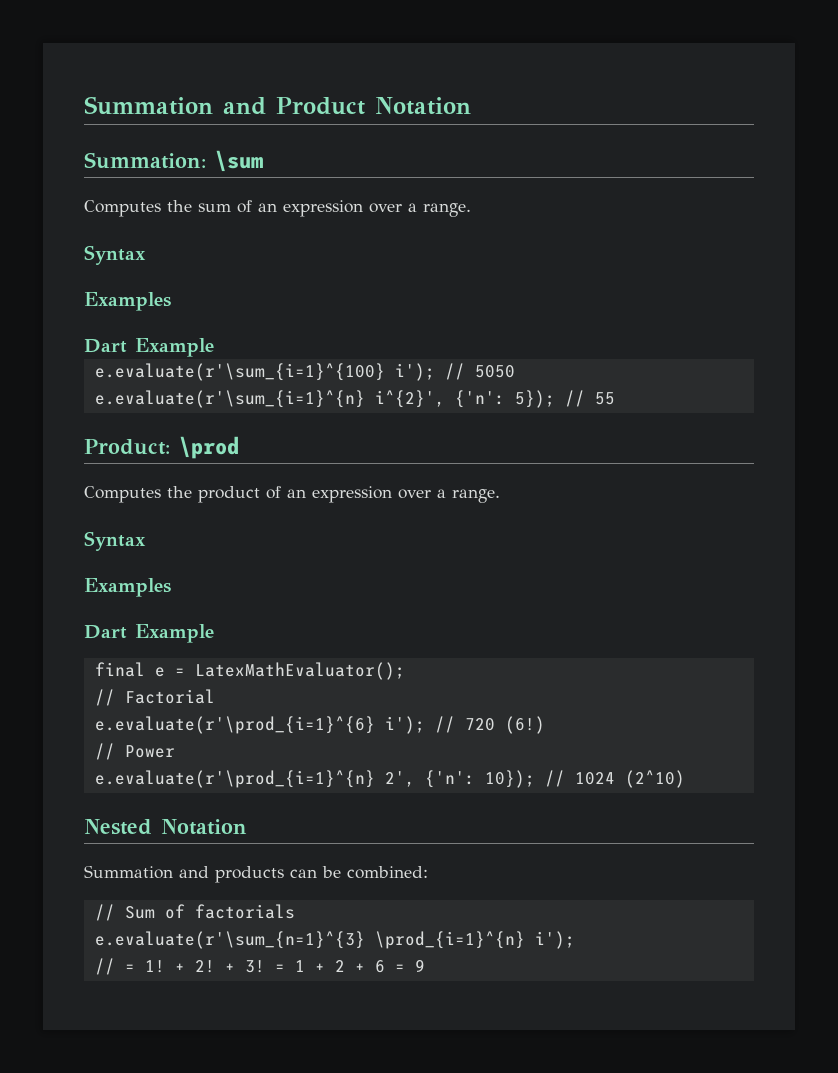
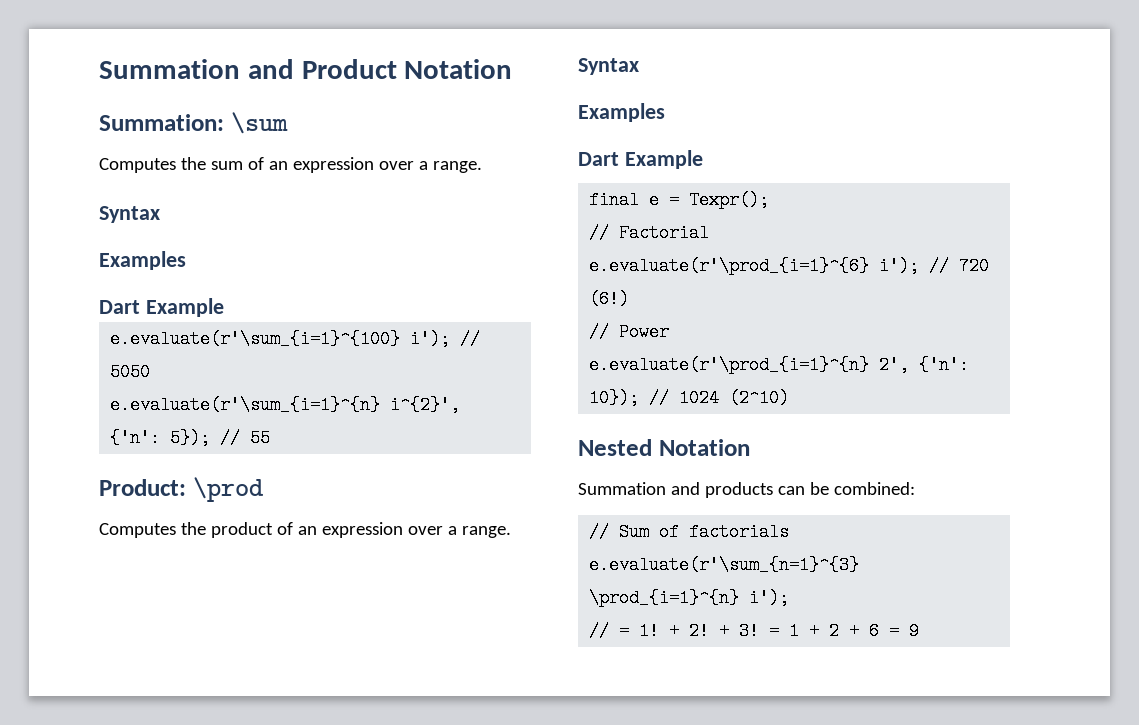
[194,662,405,680] LatexMathEvaluator(); -> [689,191,770,209] Texpr();

